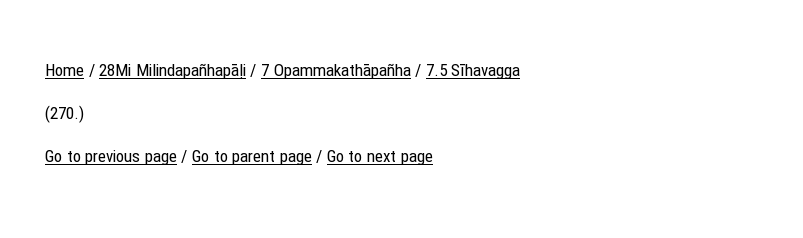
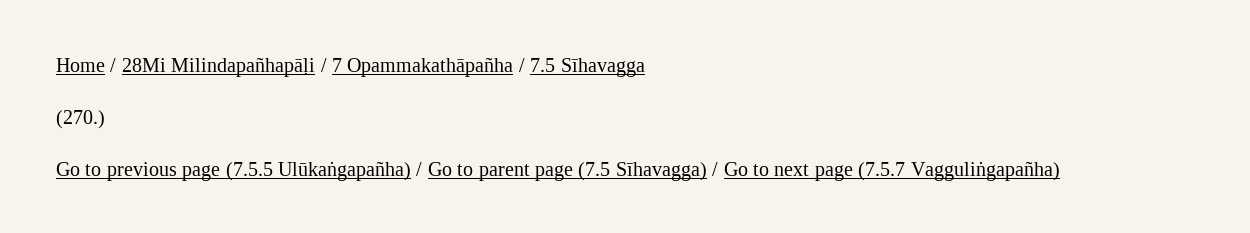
(177, 159) none -> [225,161,411,181] (7.5.5 Ulūkaṅgapañha)
(312, 159) none -> [578,162,707,181] (7.5 Sīhavagga)
(433, 159) none -> [858,161,1060,181] (7.5.7 Vagguliṅgapañha)

